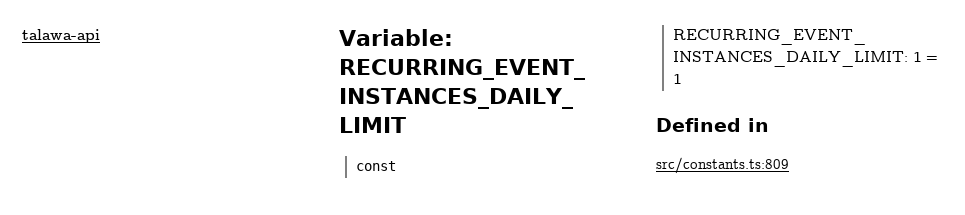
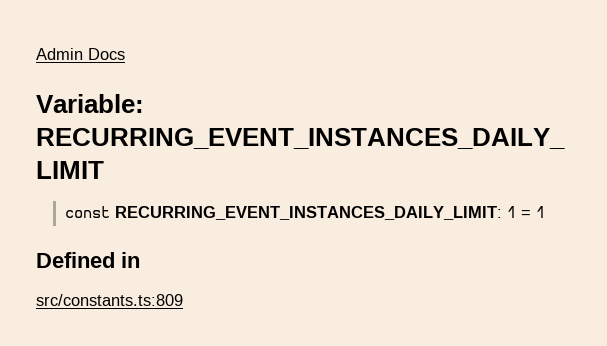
[22,29,100,43] talawa-api -> [36,48,125,60] Admin Docs

